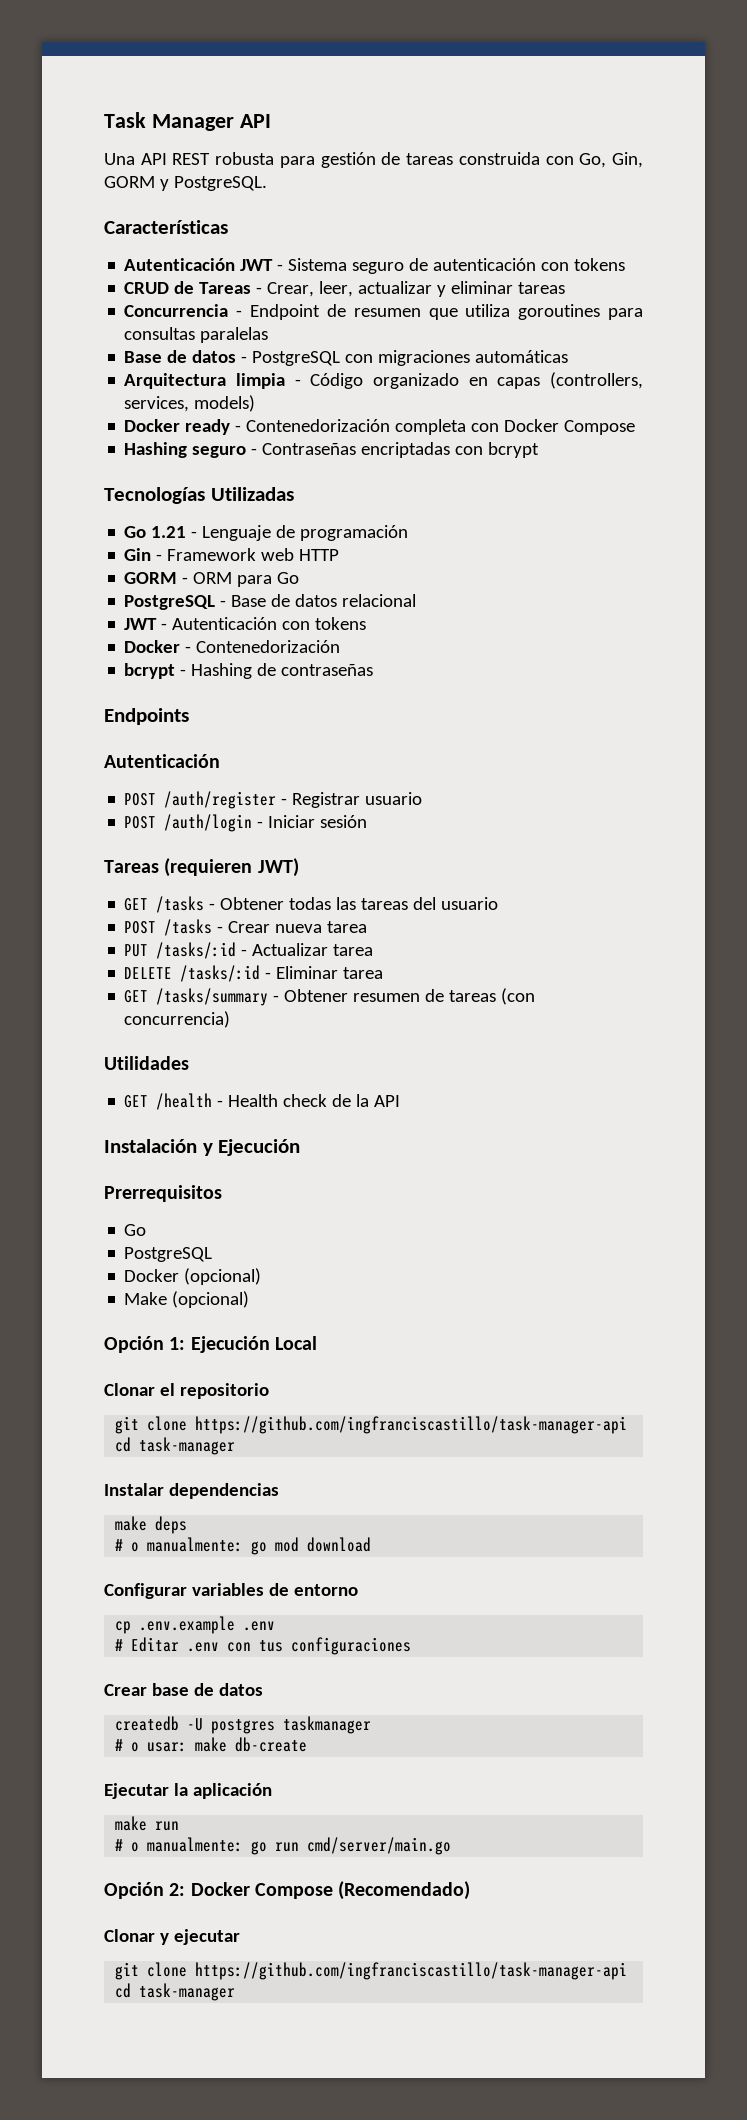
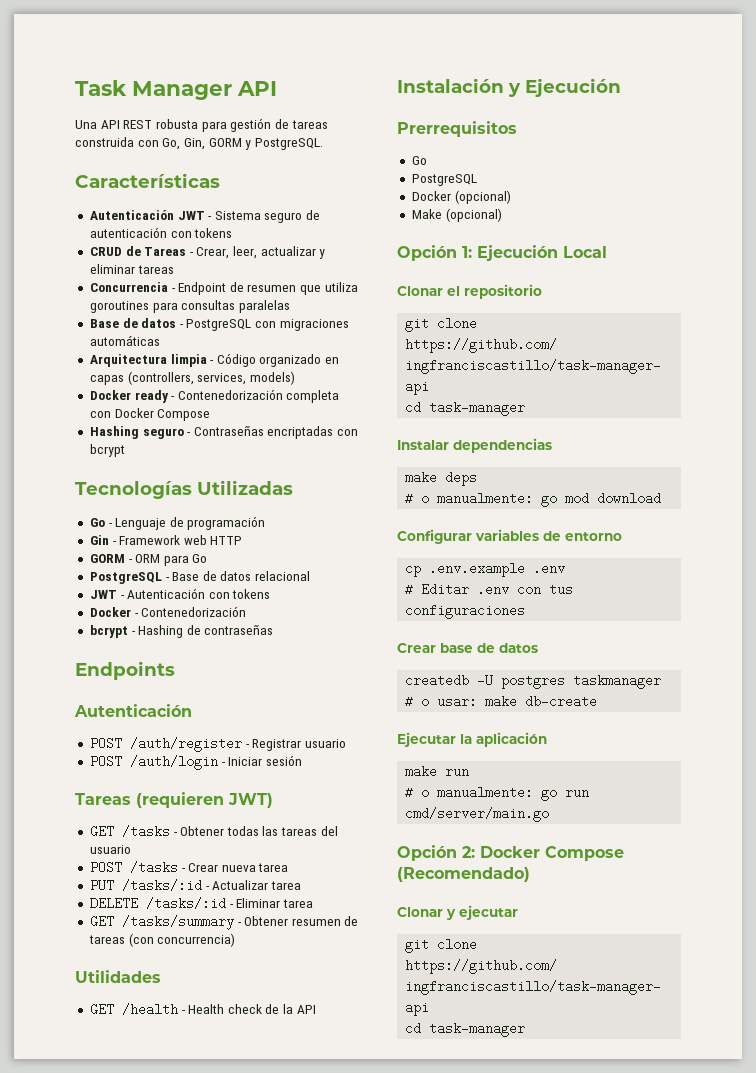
[151,526,187,538] 1.21 -> (105, 522) none

